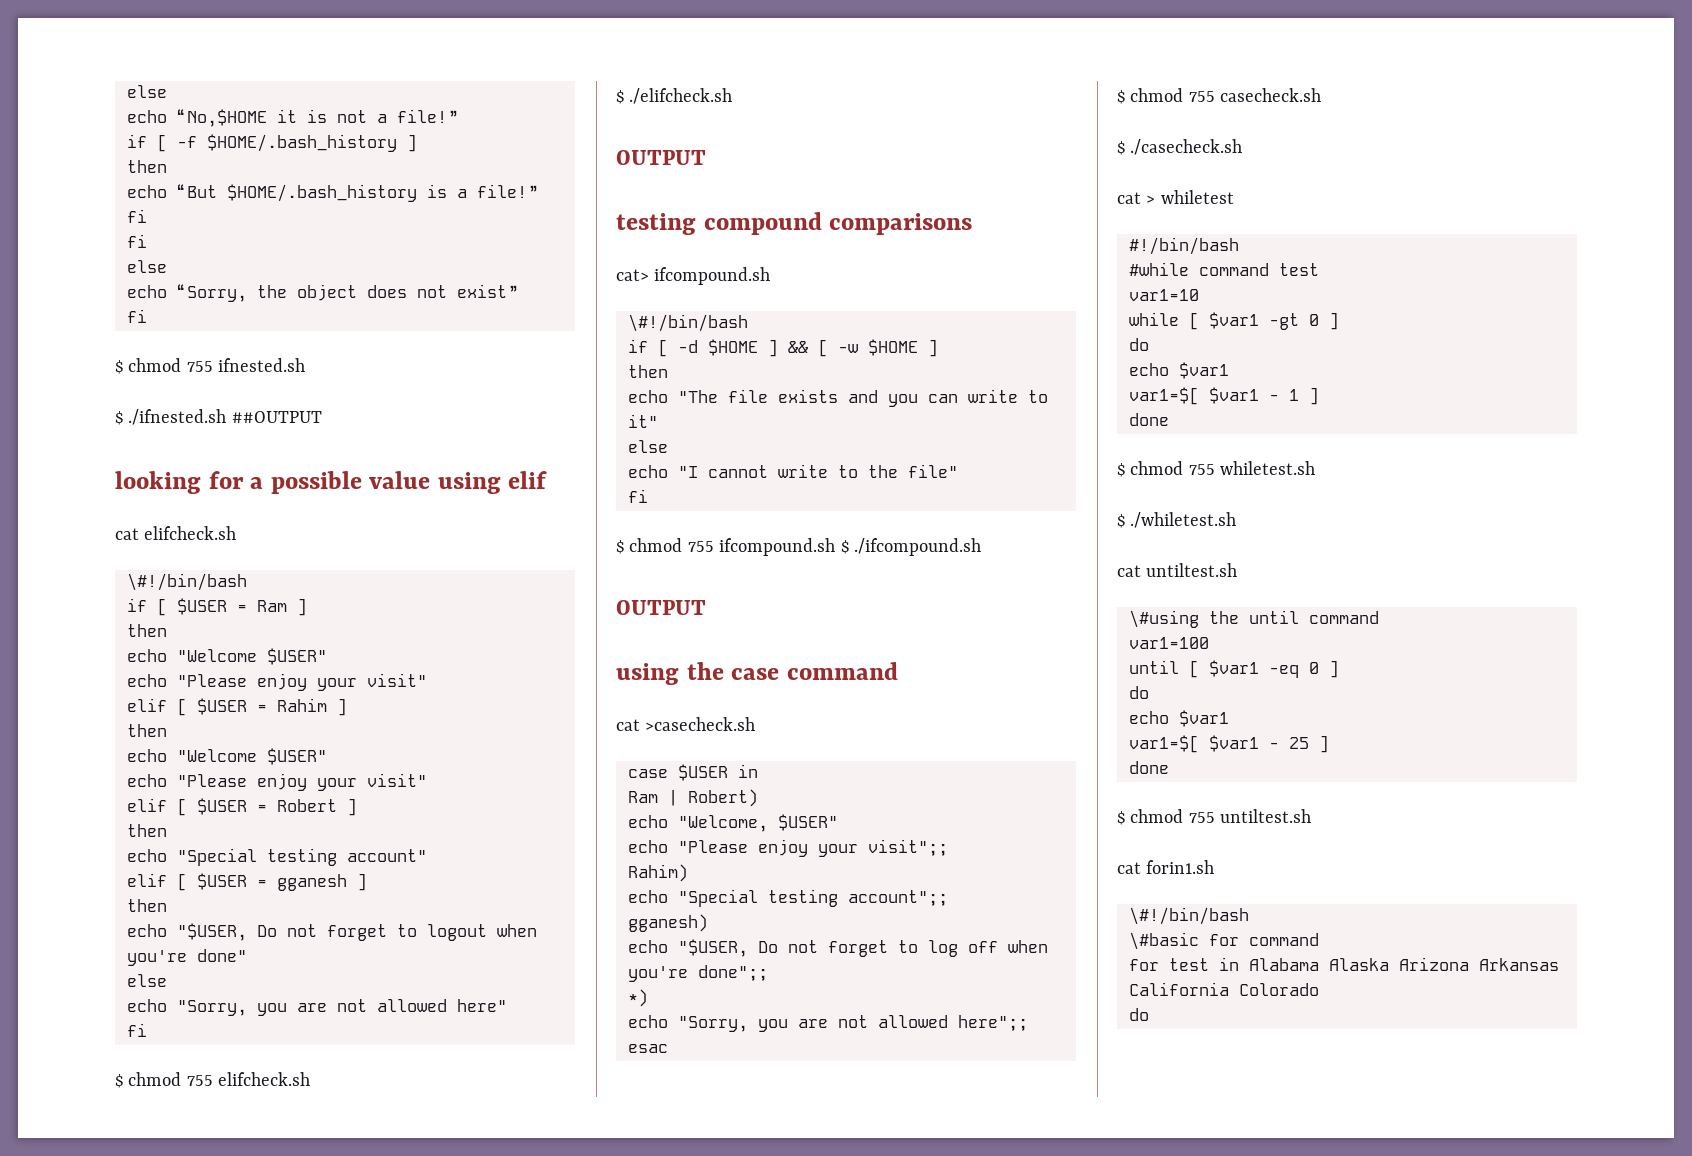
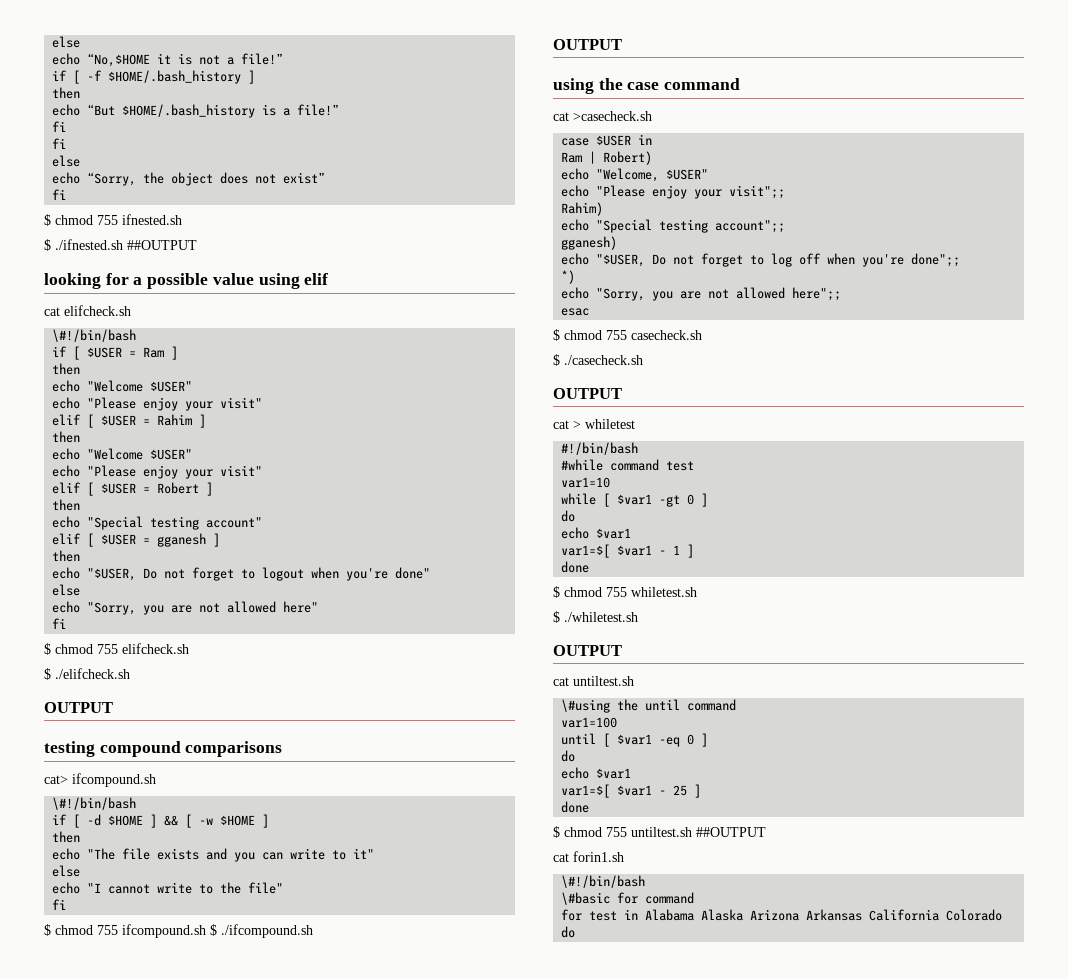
(1243, 147) none -> [553,388,622,399] // OUTPUT
(1237, 520) none -> [553,645,622,656] // OUTPUT
(1312, 816) none -> [696,827,766,837] ##OUTPUT

